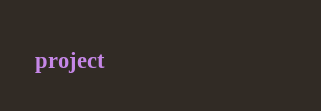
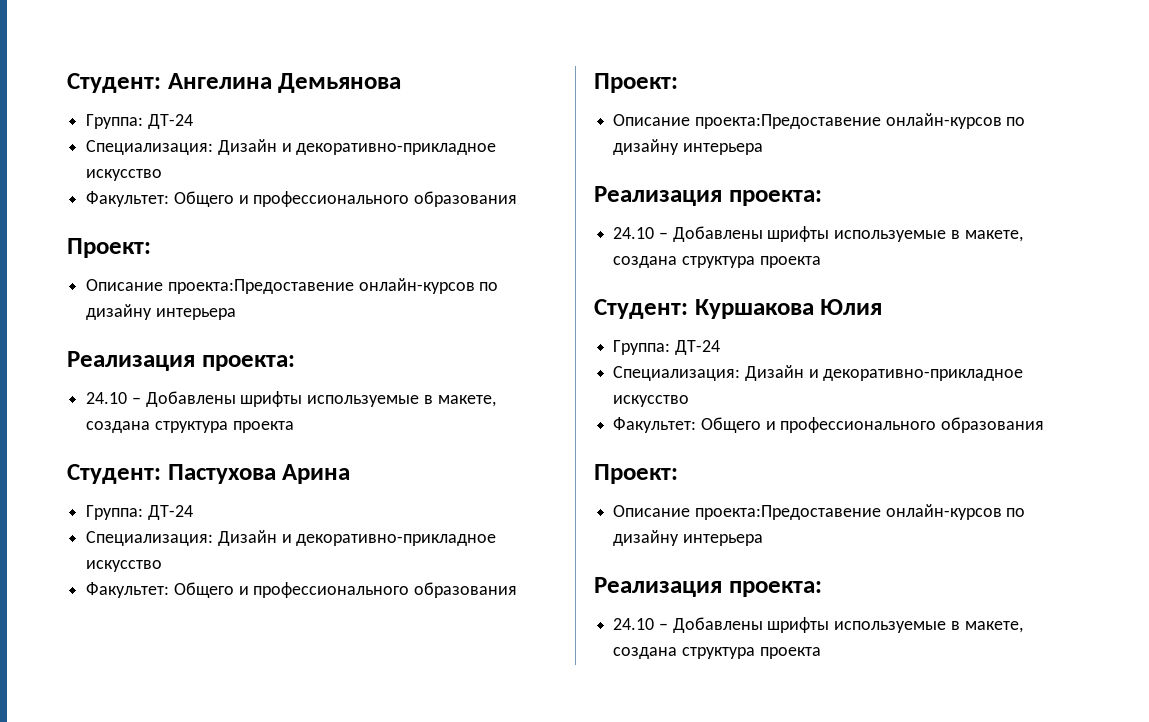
[35,52,105,73] project -> [67,73,402,93] [86,114,193,129] [86,139,497,155] [86,169,163,181] [86,191,518,207] [67,238,151,258] [86,278,499,294] [86,304,236,320] [67,351,295,371] [86,391,496,407] [86,421,294,433] [67,464,351,484] [86,505,193,520] [86,530,497,546] [86,560,163,572] [86,582,518,598] [594,73,678,93] [613,113,1026,129] [613,139,763,155] [594,186,822,206] [613,226,1023,242] [613,256,821,268] [594,299,883,319] [613,340,720,355] [613,365,1024,381] [613,395,690,407] [613,417,1045,433] [594,464,678,484] [613,504,1026,520] [613,530,763,546] [594,577,822,597] [613,617,1023,633] [613,647,821,659] Студент: Ангелина Демьянова // Группа: ДТ-24 // Специализация: Дизайн и декоративно-прикладное искусство // Факультет: Общего и профессионального образования // Проект: // Описание проекта:Предоставение онлайн-курсов по дизайну интерьера // Реализация проекта: // 24.10 – Добавлены шрифты используемые в макете, создана структура проекта // Студент: Пастухова Арина // Группа: ДТ-24 // Специализация: Дизайн и декоративно-прикладное искусство // Факультет: Общего и профессионального образования // Проект: // Описание проекта:Предоставение онлайн-курсов по дизайну интерьера // Реализация проекта: // 24.10 – Добавлены шрифты используемые в макете, создана структура проекта // Студент: Куршакова Юлия // Группа: ДТ-24 // Специализация: Дизайн и декоративно-прикладное искусство // Факультет: Общего и профессионального образования // Проект: // Описание проекта:Предоставение онлайн-курсов по дизайну интерьера // Реализация проекта: // 24.10 – Добавлены шрифты используемые в макете, создана структура проекта

